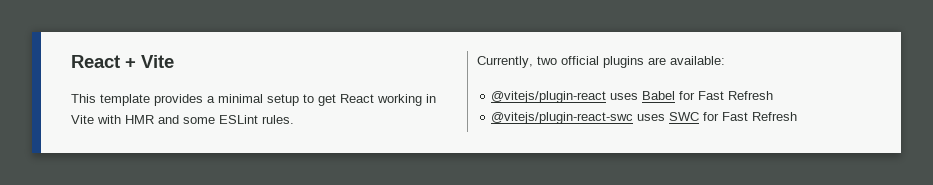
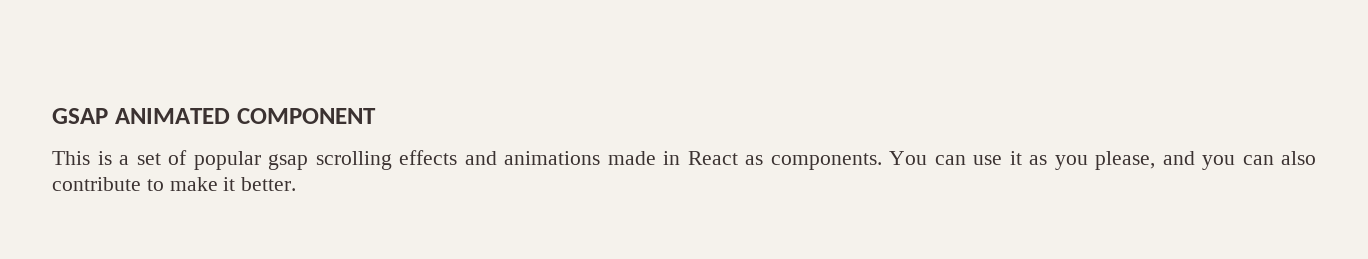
[71,55,174,68] [71,94,436,106] [71,115,294,124] [477,56,725,68] [491,91,774,103] [491,112,798,124] React + Vite // This template provides a minimal setup to get React working in Vite with HMR and some ESLint rules. // Currently, two official plugins are available: // @vitejs/plugin-react uses Babel for Fast Refresh // @vitejs/plugin-react-swc uses SWC for Fast Refresh -> [52,108,376,124] [52,150,1316,170] [52,177,297,191] GSAP ANIMATED COMPONENT // This is a set of popular gsap scrolling effects and animations made in React as components. You can use it as you please, and you can also contribute to make it better.

